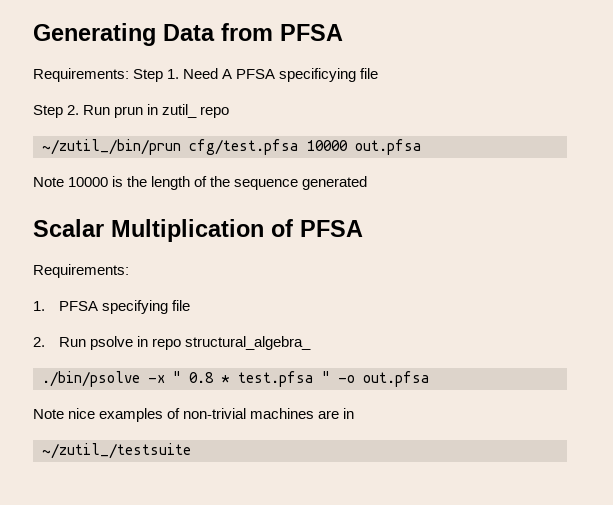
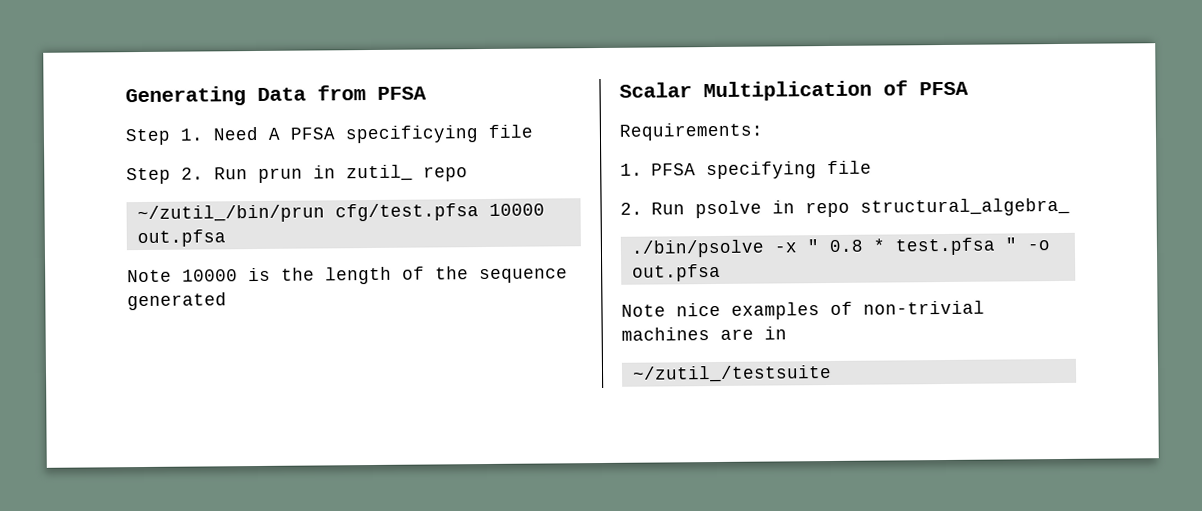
[33,68,129,82] Requirements: -> (427, 93) none

